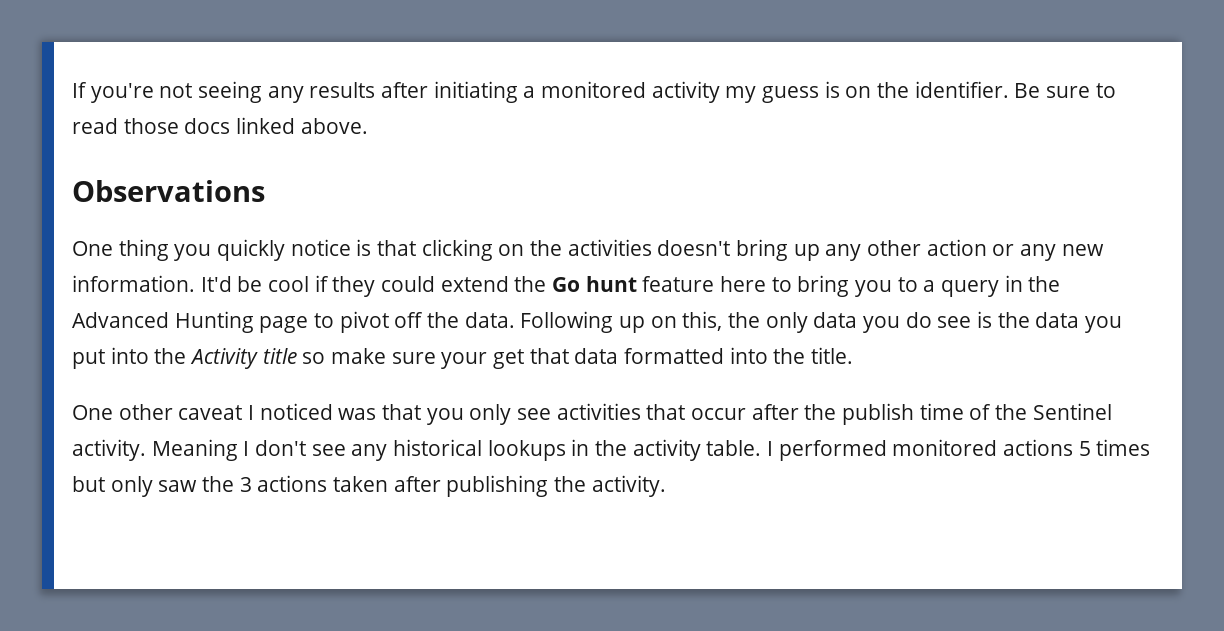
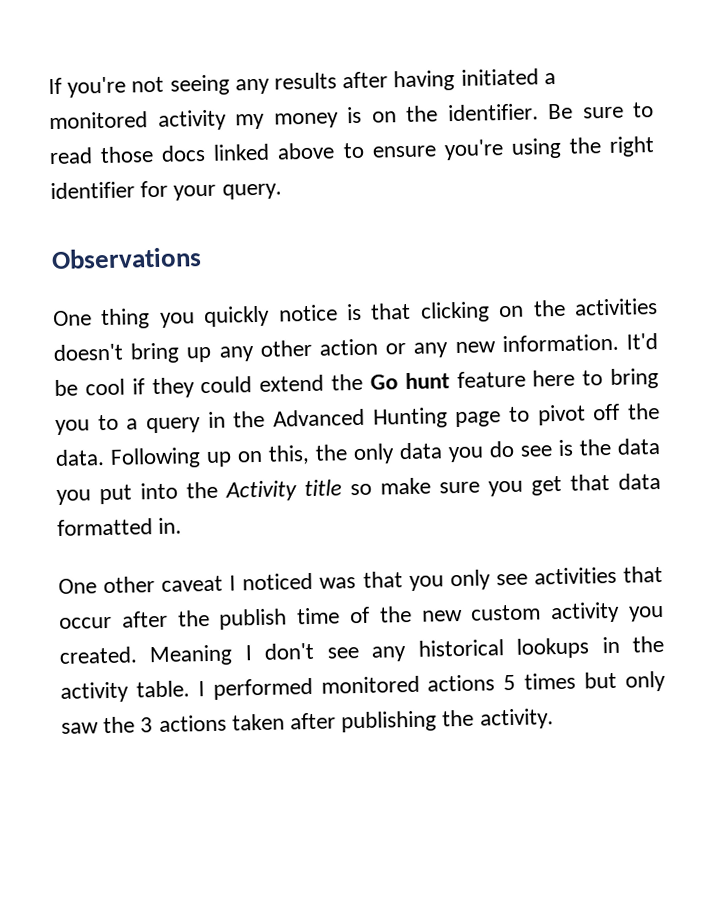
[433,81,518,103] initiating -> [393,68,539,92] having initiated
[762,86,820,103] guess -> [273,112,339,129] money
[300,118,368,134] above. -> [277,136,656,161] [50,180,282,201] above to ensure you're using the right identifier for your query.
[441,352,488,369] your -> [488,480,523,497] you
[729,347,854,364] into the title. -> [158,517,183,534] in.
[1032,403,1112,420] [72,439,146,461] Sentinel activity. -> [421,601,664,624] [59,646,138,664] new custom activity you created.

